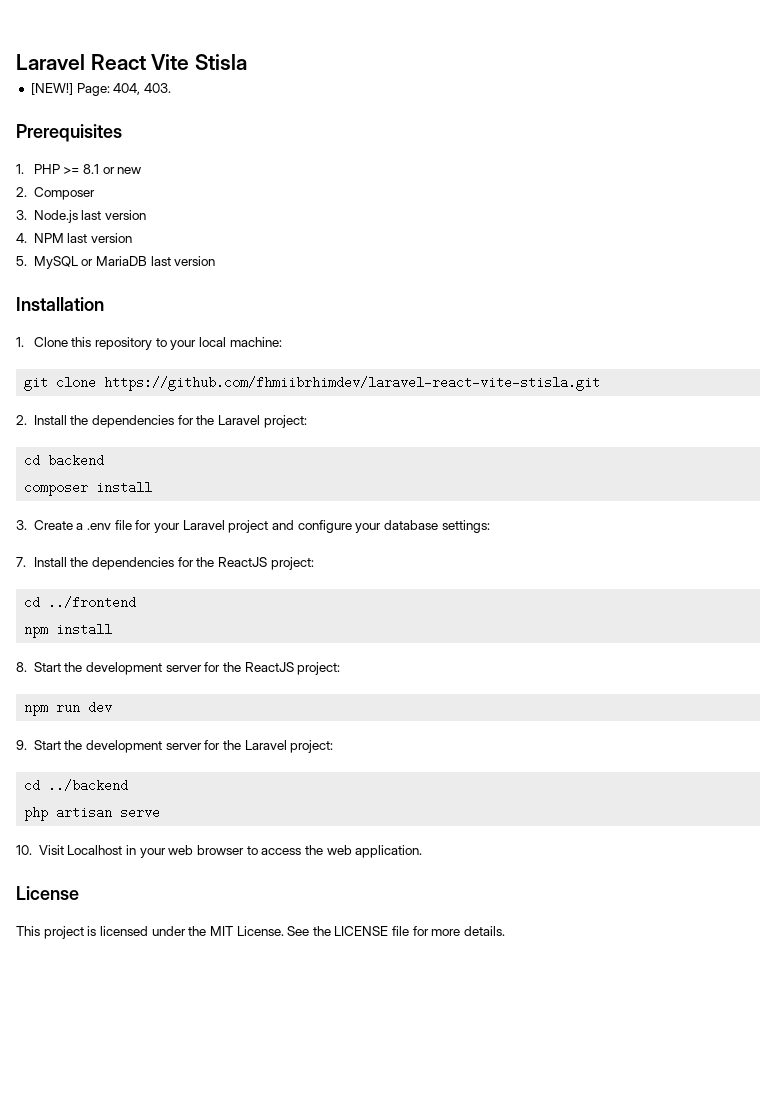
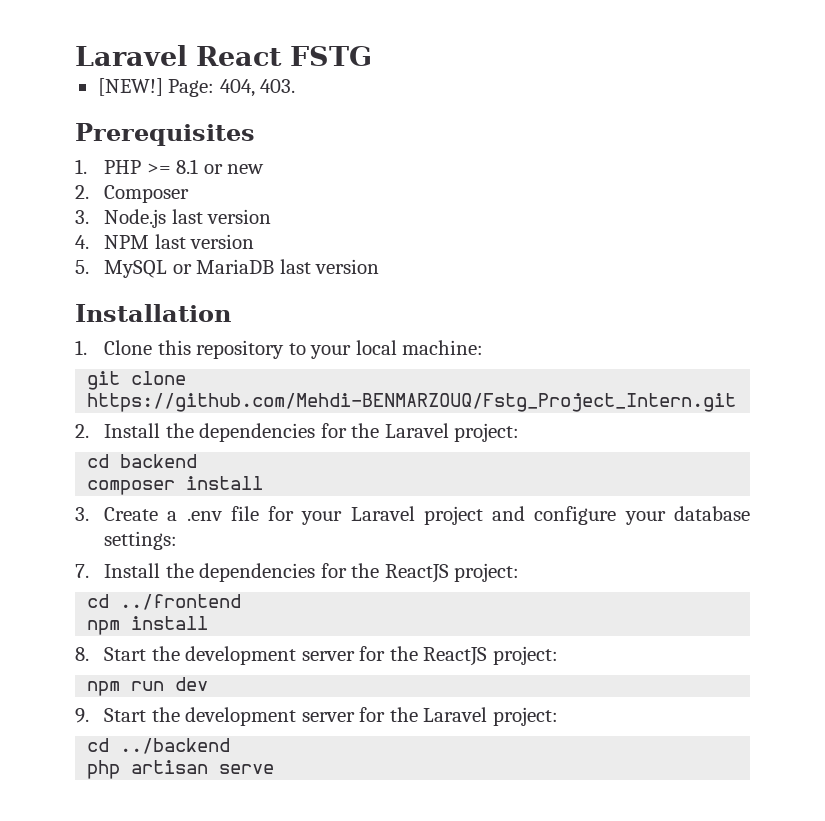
[151,54,248,70] Vite Stisla -> [290,46,372,66] FSTG
[104,376,601,391] https://github.com/fhmiibrhimdev/laravel-react-vite-stisla.git -> [87,393,737,412] https://github.com/Mehdi-BENMARZOUQ/Fstg_Project_Intern.git
[16,845,423,858] [16,886,79,900] [16,926,506,939] // 10. Visit Localhost in your web browser to access the web application. // License // This project is licensed under the MIT License. See the LICENSE file for more details. -> (275, 769) none

